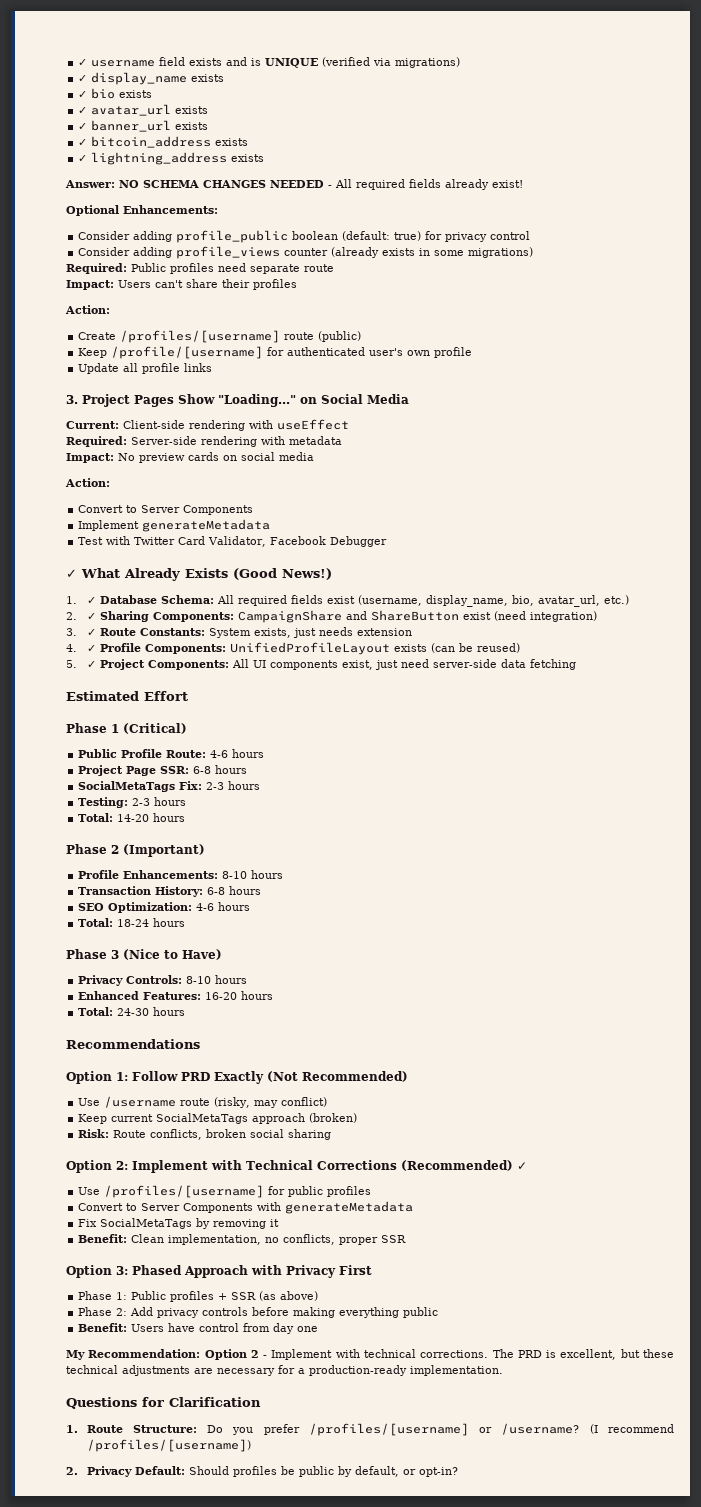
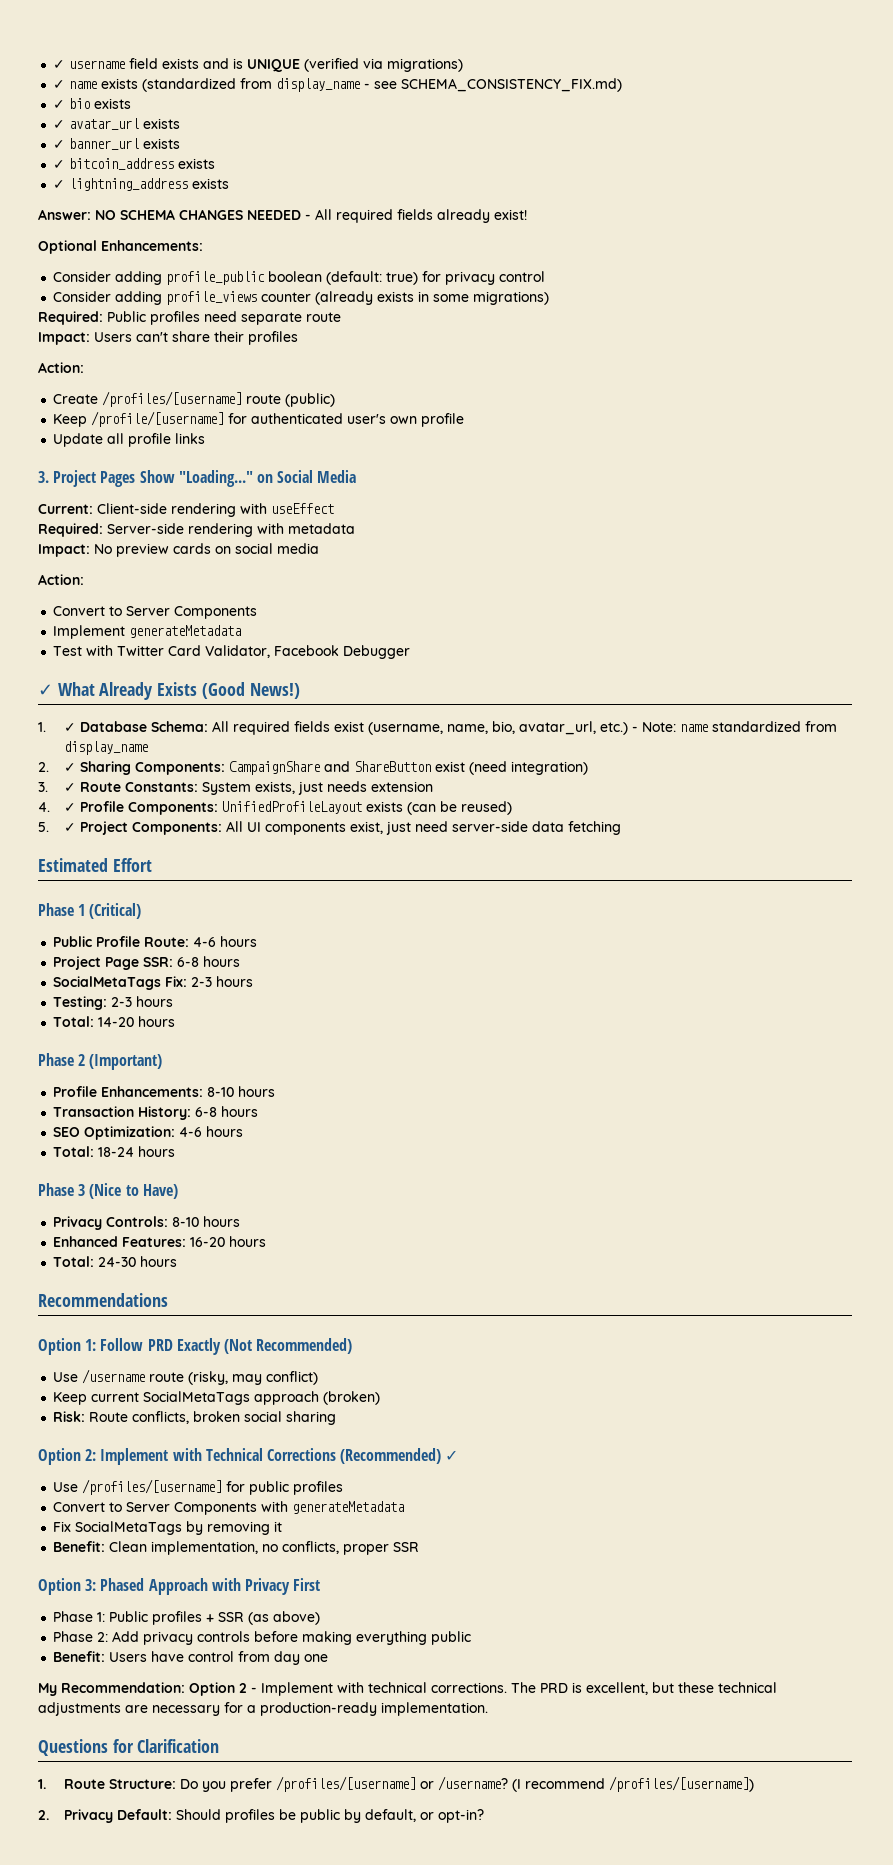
[91,72,225,85] display_name exists -> [69,78,623,92] name exists (standardized from display_name - see SCHEMA_CONSISTENCY_FIX.md)
[425,595,508,607] display_name, -> [446,724,488,734] name,
(629, 600) none -> [631,721,837,732] [63,741,148,755] - Note: name standardized from display_name

